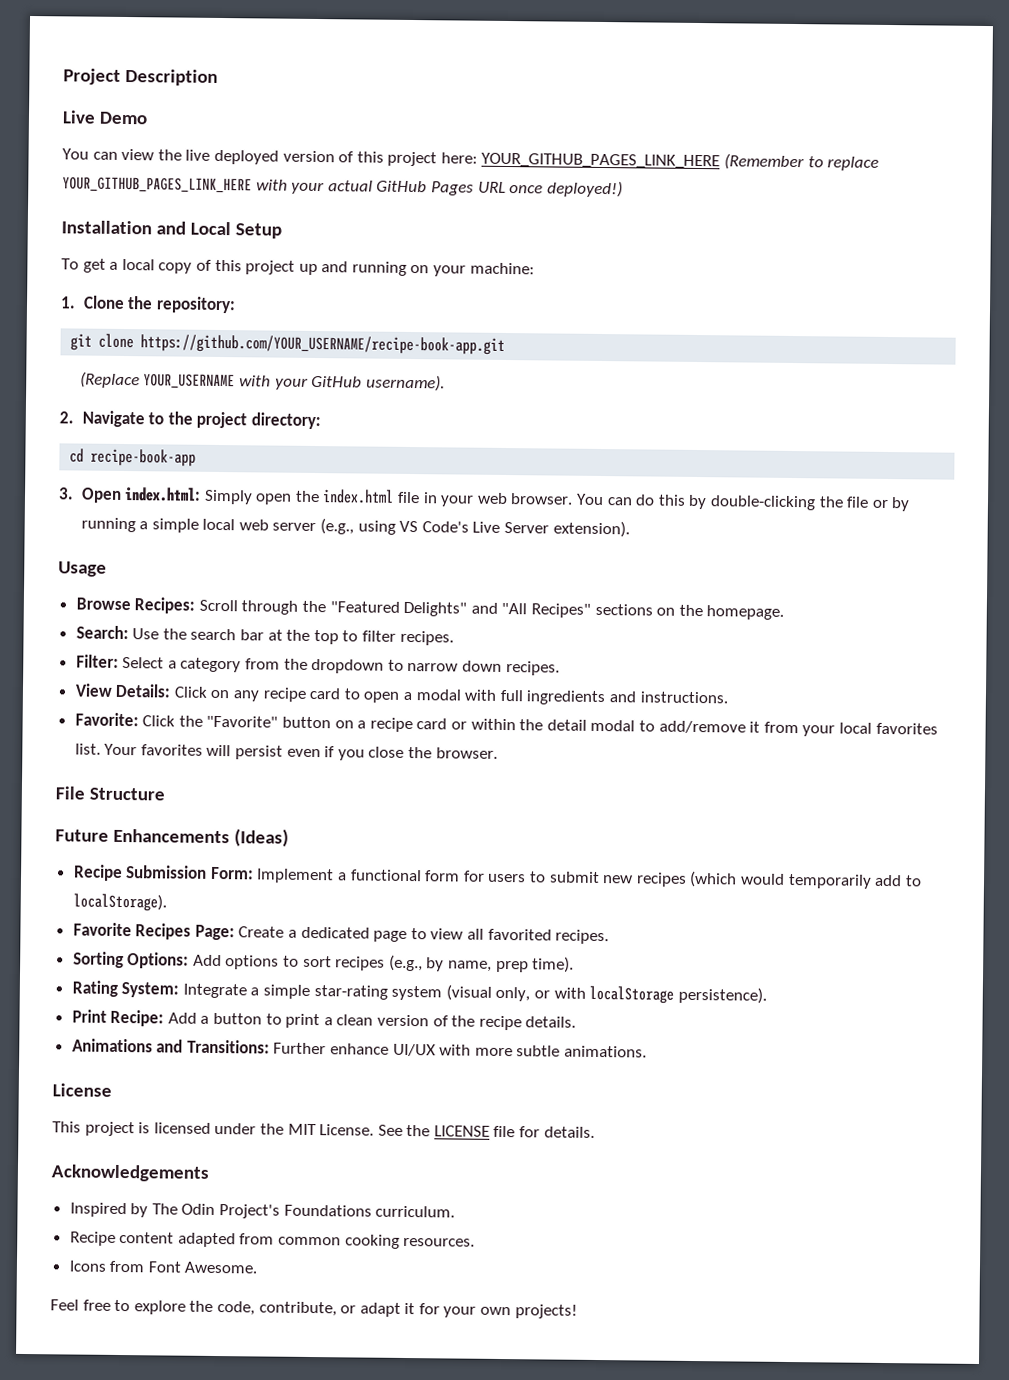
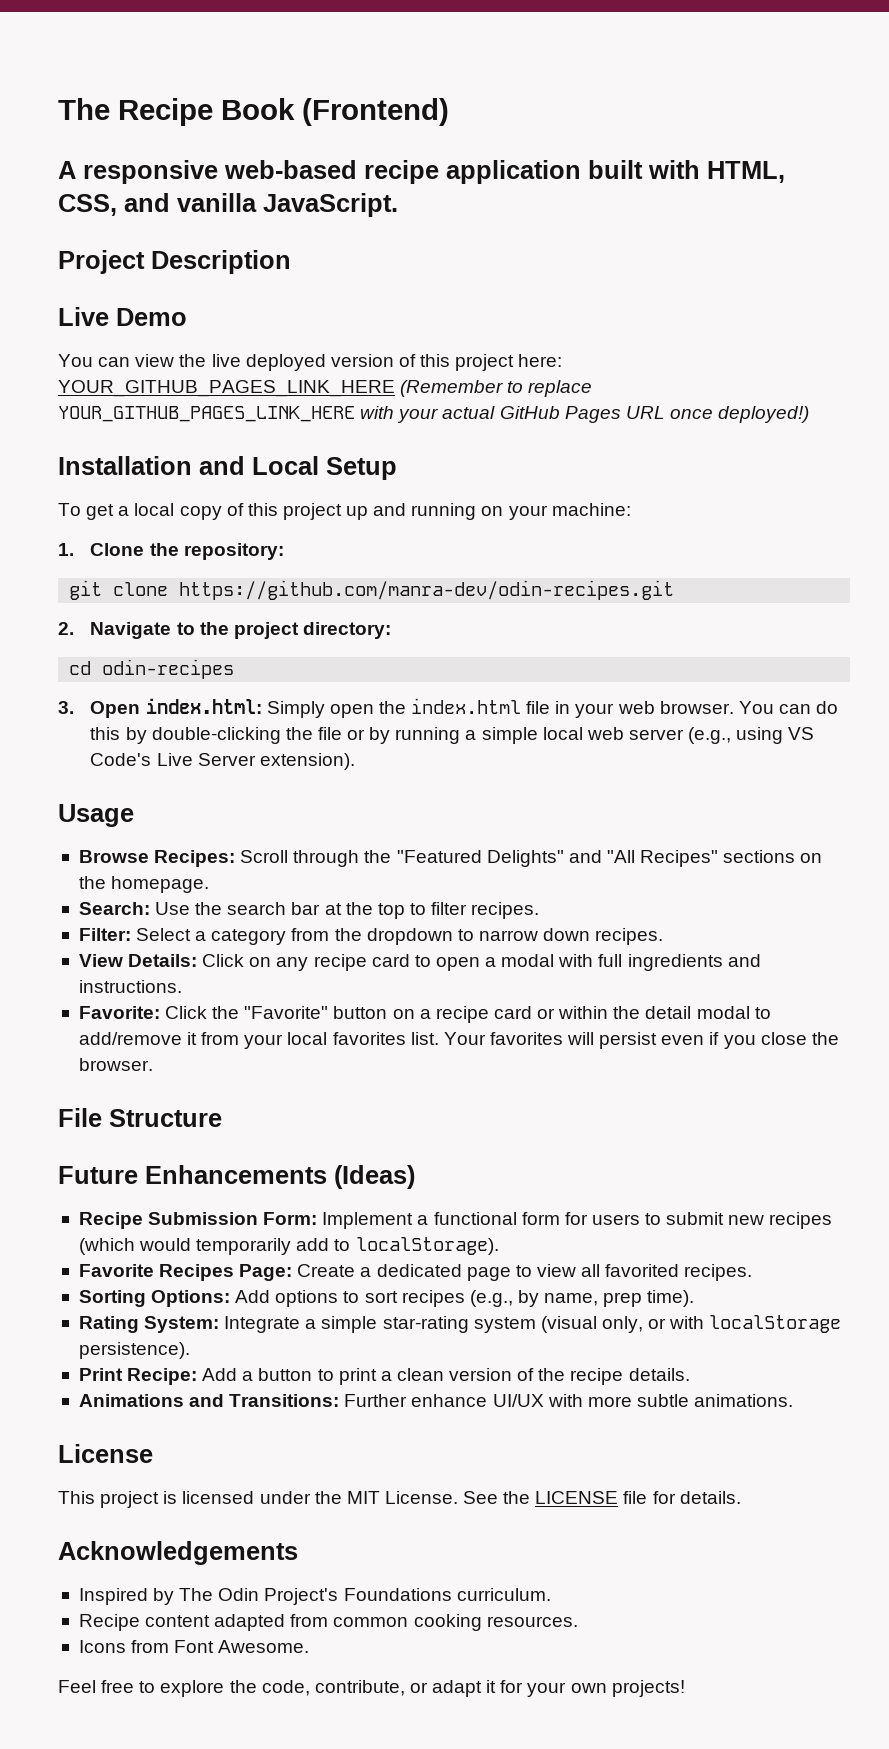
(63, 76) none -> [58,98,449,126] [58,160,785,184] [58,193,398,217] The Recipe Book (Frontend) // A responsive web-based recipe application built with HTML, CSS, and vanilla JavaScript. //
[140,334,506,355] [79,371,445,392] https://github.com/YOUR_USERNAME/recipe-book-app.git // (Replace YOUR_USERNAME with your GitHub username). -> [179,580,675,600] https://github.com/manra-dev/odin-recipes.git
[90,448,197,467] recipe-book-app -> [102,659,235,679] odin-recipes

